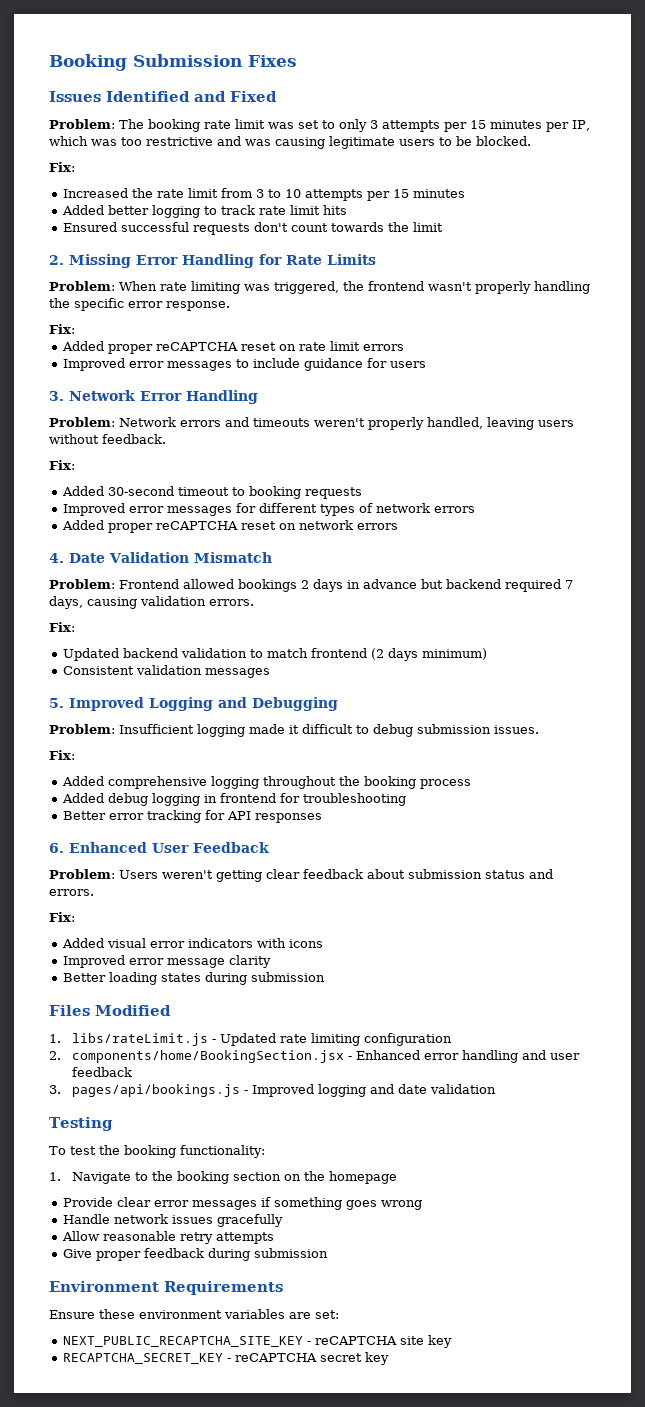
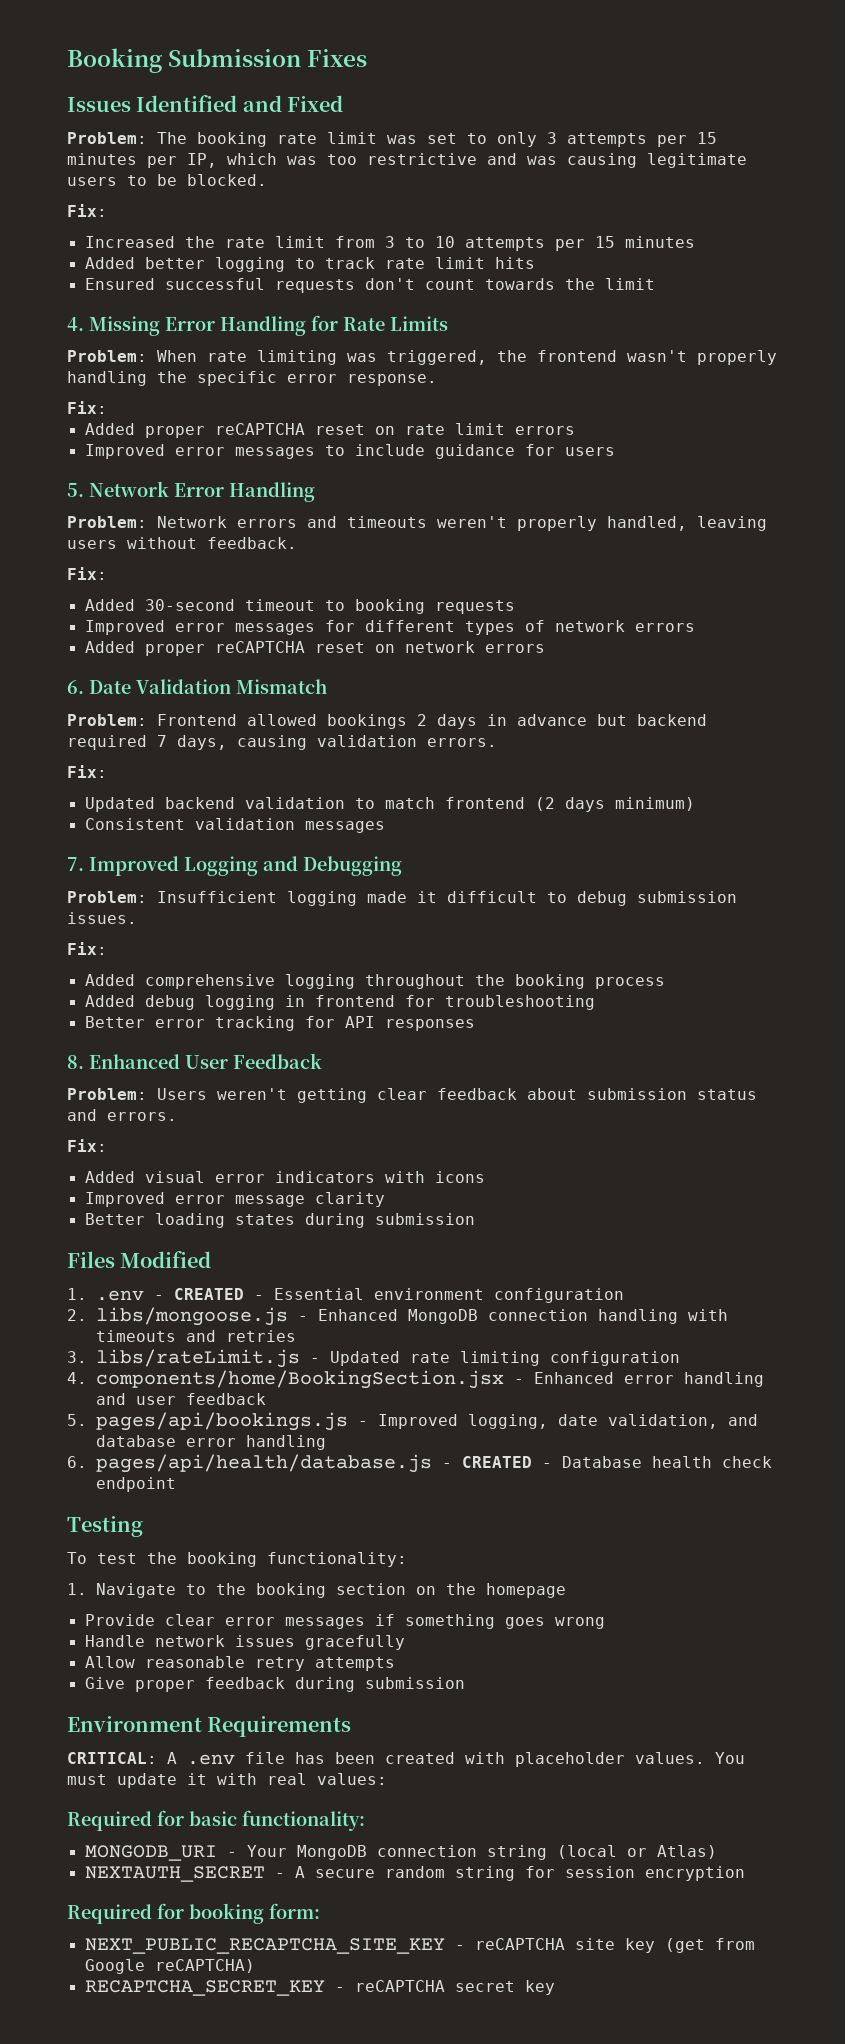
[49,255,64,265] 2. -> [67,317,84,331] 4.
[49,391,64,401] 3. -> [67,483,84,497] 5.
[49,553,64,563] 4. -> [67,680,84,694] 6.
[49,698,64,708] 5. -> [67,857,84,871] 7.
[49,843,64,853] 6. -> [67,1055,84,1069] 8.
(61, 1038) none -> [96,1288,625,1303] [67,1307,729,1326] [96,1330,297,1342] [67,1351,87,1363] .env - CREATED - Essential environment configuration // 2. libs/mongoose.js - Enhanced MongoDB connection handling with timeouts and retries // 3.
[49,1051,61,1060] 2. -> [67,1372,87,1384] 4.
[49,1085,61,1094] 3. -> [67,1414,87,1426] 5.
[318,1084,497,1097] logging and date validation -> [468,1414,759,1429] [96,1435,327,1450] [67,1454,773,1473] [96,1477,177,1492] logging, date validation, and database error handling // 6. pages/api/health/database.js - CREATED - Database health check endpoint
[49,1309,339,1319] Ensure these environment variables are set: -> [67,1752,745,1767] [67,1773,387,1788] [67,1810,365,1831] [84,1845,717,1861] [84,1866,745,1882] [67,1903,320,1924] CRITICAL: A .env file has been created with placeholder values. You must update it with real values: // Required for basic functionality: // MONGODB_URI - Your MongoDB connection string (local or Atlas) // NEXTAUTH_SECRET - A secure random string for session encryption // Required for booking form:
(453, 1341) none -> [664,1938,755,1953] [84,1959,255,1974] (get from Google reCAPTCHA)

